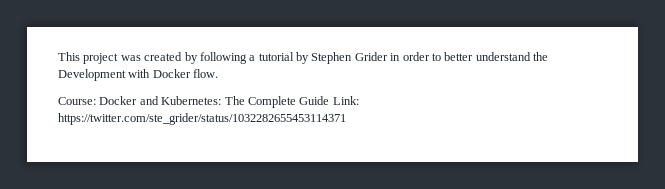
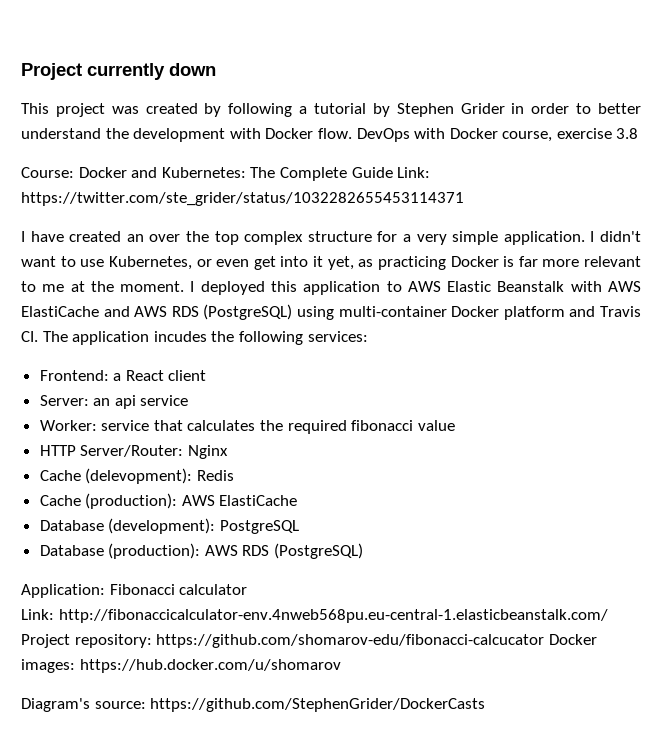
(58, 56) none -> [21,63,216,80] Project currently down //
[58,69,126,81] Development -> [133,128,226,142] development
(219, 73) none -> [356,128,639,142] DevOps with Docker course, exercise 3.8
(346, 119) none -> [21,231,642,245] [21,256,641,270] [21,281,641,295] [21,304,642,320] [21,331,368,345] [39,370,207,381] [39,395,189,409] [39,420,455,434] [39,445,228,459] [39,468,234,484] [39,493,298,509] [39,518,299,534] [39,543,364,559] [21,584,248,598] [21,609,608,623] [21,634,597,648] [21,659,341,673] [21,698,486,712] // I have created an over the top complex structure for a very simple application. I didn't want to use Kubernetes, or even get into it yet, as practicing Docker is far more relevant to me at the moment. I deployed this application to AWS Elastic Beanstalk with AWS ElastiCache and AWS RDS (PostgreSQL) using multi-container Docker platform and Travis CI. The application incudes the following services: // Frontend: a React client // Server: an api service // Worker: service that calculates the required fibonacci value // HTTP Server/Router: Nginx // Cache (delevopment): Redis // Cache (production): AWS ElastiCache // Database (development): PostgreSQL // Database (production): AWS RDS (PostgreSQL) // Application: Fibonacci calculator // Link: http://fibonaccicalculator-env.4nweb568pu.eu-central-1.elasticbeanstalk.com/ Project repository: https://github.com/shomarov-edu/fibonacci-calcucator Docker images: https://hub.docker.com/u/shomarov // Diagram's source: https://github.com/StephenGrider/DockerCasts

